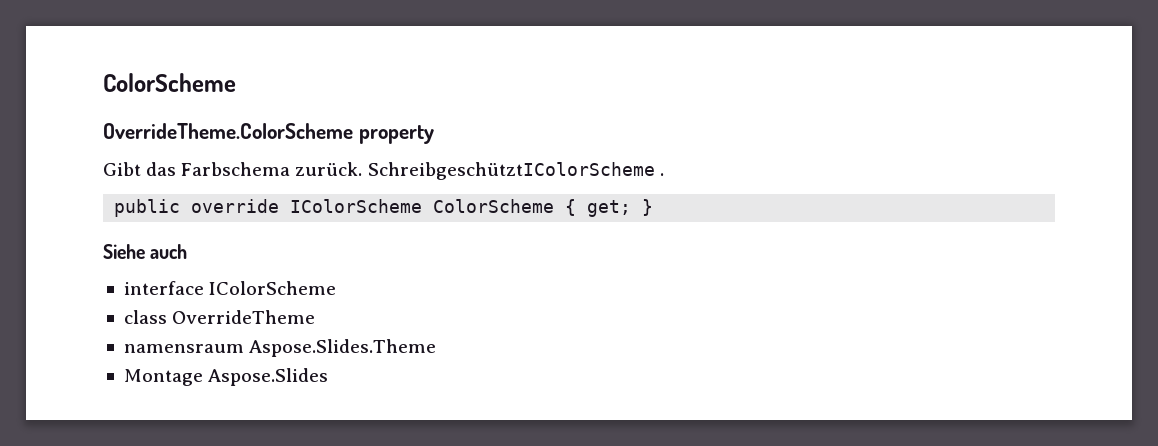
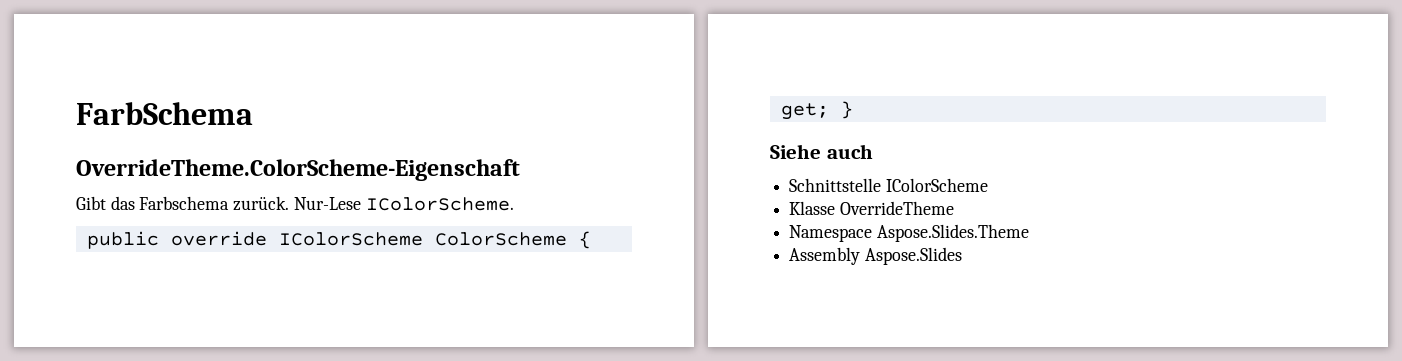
[103,73,236,92] [103,123,434,144] ColorScheme // OverrideTheme.ColorScheme property -> [76,102,253,125] [76,159,520,181] FarbSchema // OverrideTheme.ColorScheme-Eigenschaft
[367,162,664,180] SchreibgeschütztIColorScheme . -> [293,197,514,211] Nur-Lese IColorScheme.
[123,281,204,295] interface -> [789,178,882,192] Schnittstelle
[123,310,167,324] class -> [789,201,836,215] Klasse
[123,344,244,353] namensraum -> [789,225,873,242] Namespace
[123,369,203,386] Montage -> [789,247,861,265] Assembly

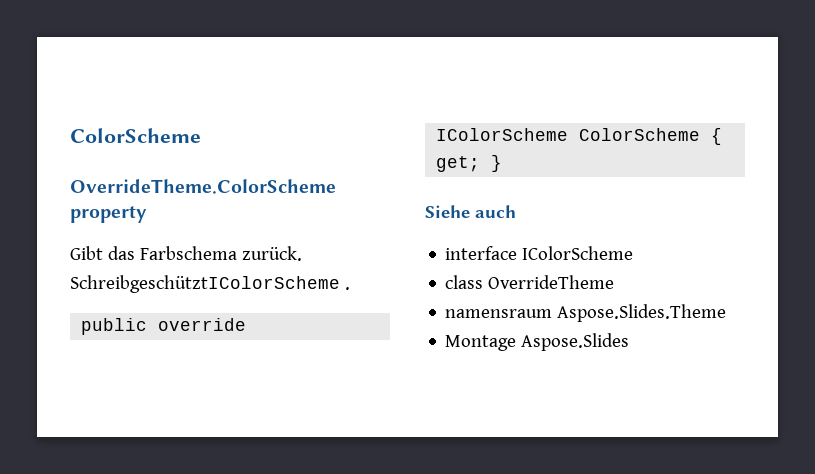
[76,102,253,125] [76,159,520,181] FarbSchema // OverrideTheme.ColorScheme-Eigenschaft -> [70,128,201,143] [70,179,336,194] [70,206,147,223] ColorScheme // OverrideTheme.ColorScheme property
[293,197,514,211] Nur-Lese IColorScheme. -> [70,275,350,293] SchreibgeschütztIColorScheme .
[789,178,882,192] Schnittstelle -> [445,246,518,260] interface
[789,201,836,215] Klasse -> [445,275,484,289] class
[789,225,873,242] Namespace -> [445,309,553,318] namensraum
[789,247,861,265] Assembly -> [445,335,517,351] Montage

